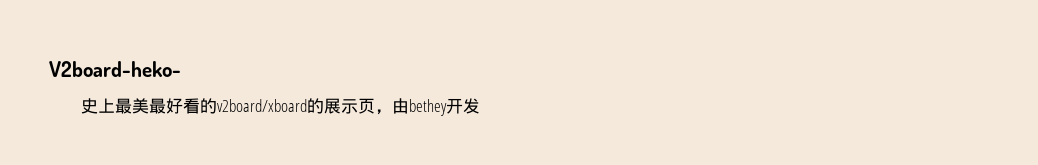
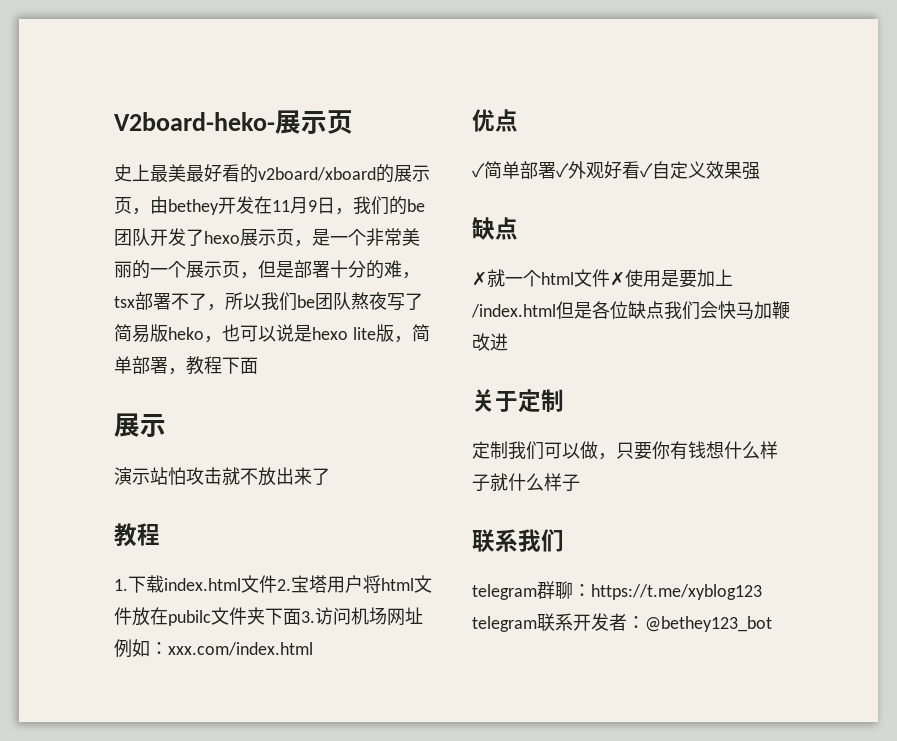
(181, 69) none -> [275,110,353,134] 展示页
(480, 106) none -> [254,196,425,215] [114,228,420,247] [114,260,420,279] [114,292,423,311] [114,324,430,343] [114,356,258,375] [114,413,166,437] [114,467,330,486] [114,523,160,547] [114,575,432,593] [114,607,423,626] [114,639,313,658] [472,109,518,132] [472,161,760,180] [472,217,518,240] [472,269,733,288] [471,301,790,320] [472,333,508,351] [472,389,564,413] [472,441,778,460] [472,473,580,492] [472,529,564,552] [472,581,762,600] [472,613,772,632] 在11月9日，我们的be团队开发了hexo展示页，是一个非常美丽的一个展示页，但是部署十分的难，tsx部署不了，所以我们be团队熬夜写了简易版heko，也可以说是hexo lite版，简单部署，教程下面 // 展示 // 演示站怕攻击就不放出来了 // 教程 // 1.下载index.html文件2.宝塔用户将html文件放在pubilc文件夹下面3.访问机场网址例如：xxx.com/index.html // 优点 // ✓简单部署✓外观好看✓自定义效果强 // 缺点 // ✗就一个html文件✗使用是要加上/index.html但是各位缺点我们会快马加鞭改进 // 关于定制 // 定制我们可以做，只要你有钱想什么样子就什么样子 // 联系我们 // telegram群聊：https://t.me/xyblog123 telegram联系开发者：@bethey123_bot

